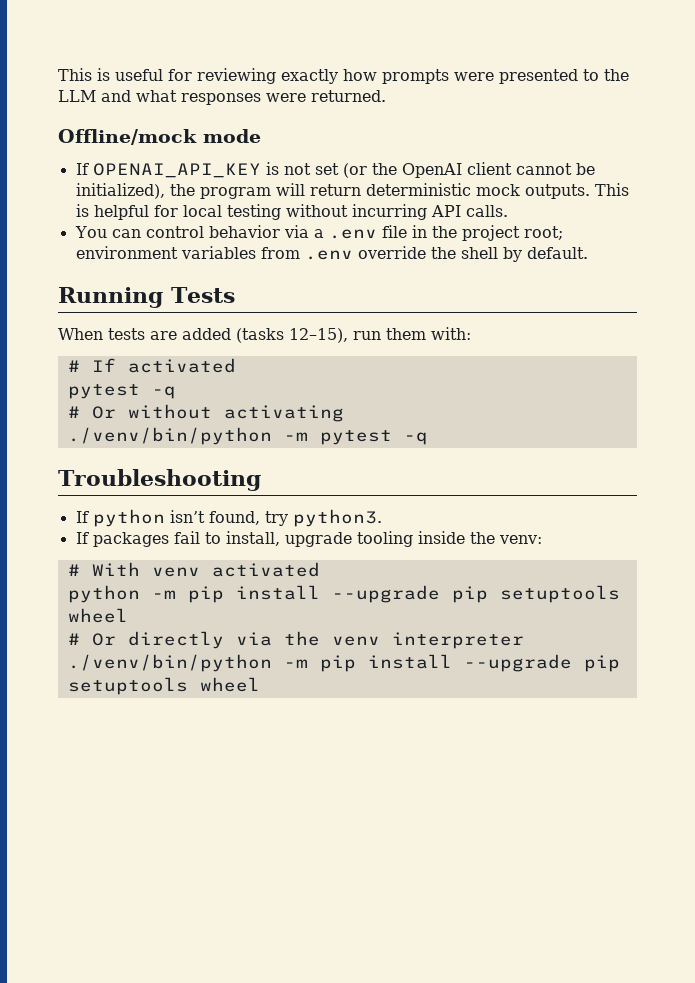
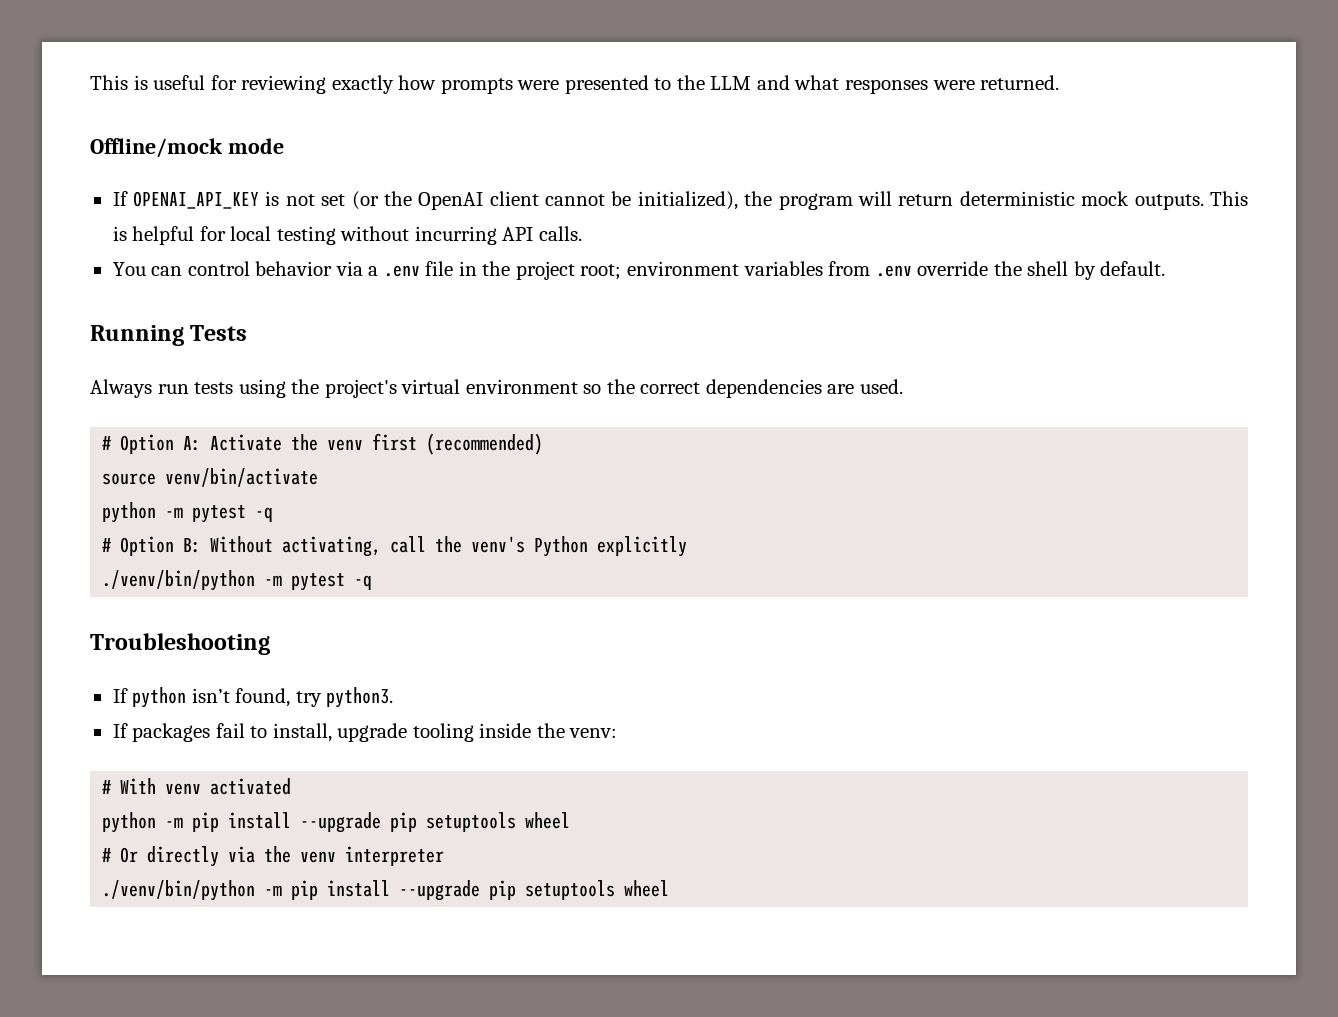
[58,327,471,343] [67,358,236,373] [67,384,176,399] [67,404,344,422] When tests are added (tasks 12–15), run them with: // # If activated // pytest -q // # Or without activating -> [90,379,903,398] [102,433,544,455] [102,468,319,487] [102,502,274,523] [102,536,688,557] Always run tests using the project's virtual environment so the correct dependencies are used. // # Option A: Activate the venv first (recommended) // source venv/bin/activate // python -m pytest -q // # Option B: Without activating, call the venv's Python explicitly

